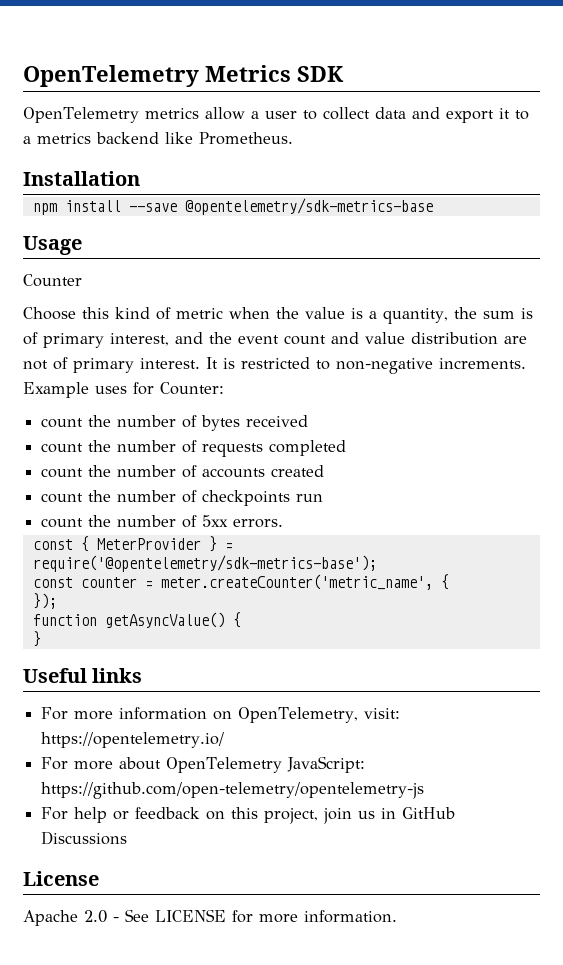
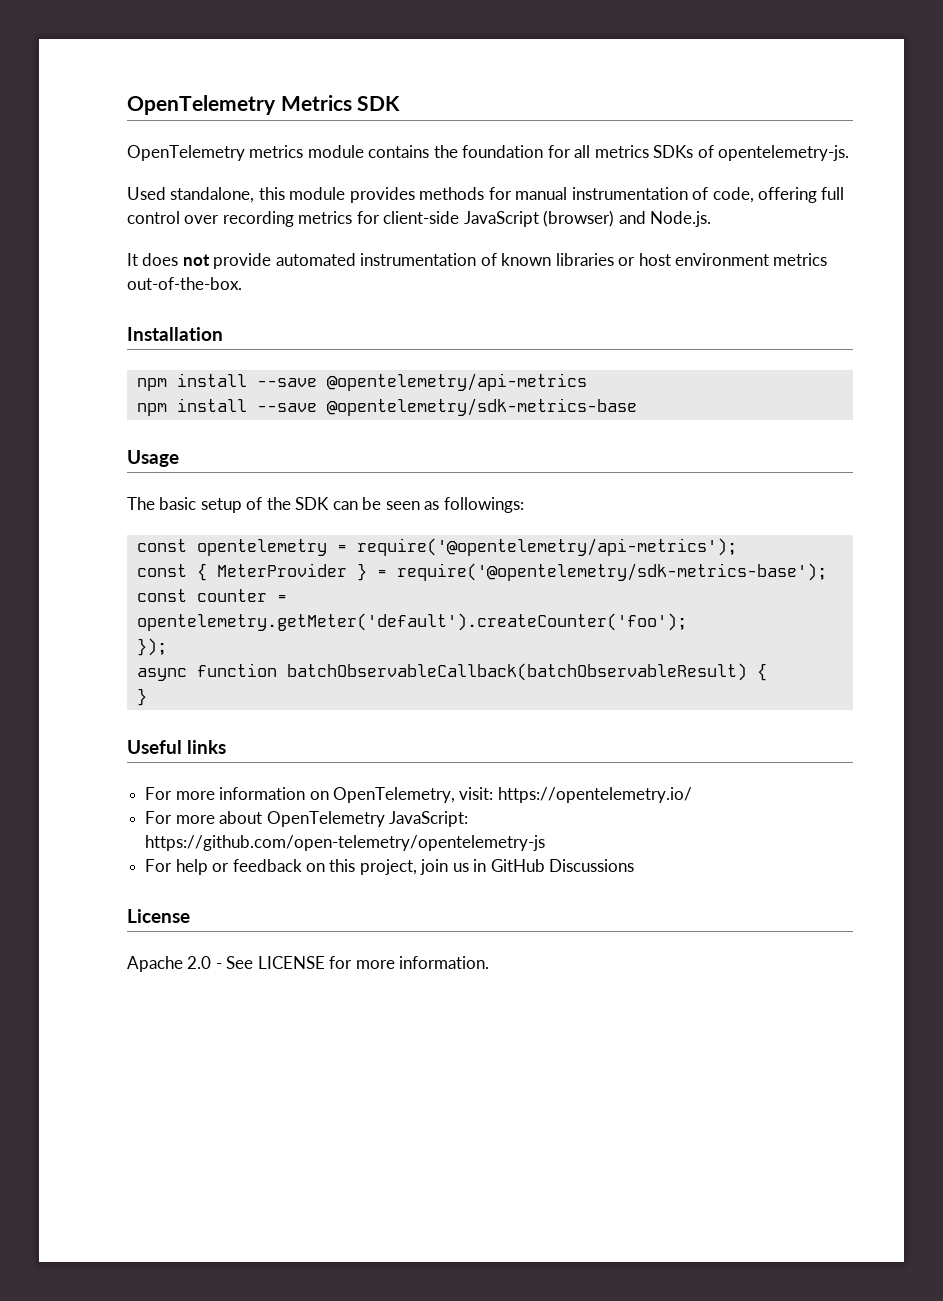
[204,107,529,123] [23,132,293,145] [23,171,140,186] allow a user to collect data and export it to a metrics backend like Prometheus. // Installation -> [307,145,850,161] [127,187,845,203] [127,210,712,227] [127,253,828,269] [127,277,242,290] [127,327,223,341] [136,373,587,391] module contains the foundation for all metrics SDKs of opentelemetry-js. // Used standalone, this module provides methods for manual instrumentation of code, offering full control over recording metrics for client-side JavaScript (browser) and Node.js. // It does not provide automated instrumentation of known libraries or host environment metrics out-of-the-box. // Installation // npm install --save @opentelemetry/api-metrics
[23,274,82,287] [23,307,533,324] [23,332,527,348] [23,357,526,374] [23,382,224,398] [41,415,309,431] [41,440,347,457] [41,465,325,478] [41,490,324,506] [41,515,284,528] Counter // Choose this kind of metric when the value is a quantity, the sum is of primary interest, and the event count and value distribution are not of primary interest. It is restricted to non-negative increments. Example uses for Counter: // count the number of bytes received // count the number of requests completed // count the number of accounts created // count the number of checkpoints run // count the number of 5xx errors. -> [127,497,524,513] [136,538,737,556] The basic setup of the SDK can be seen as followings: // const opentelemetry = require('@opentelemetry/api-metrics');
[160,574,449,590] meter.createCounter('metric_name', { -> [136,613,687,631] opentelemetry.getMeter('default').createCounter('foo');
[32,612,225,628] function getAsyncValue() -> [136,663,747,681] async function batchObservableCallback(batchObservableResult)

